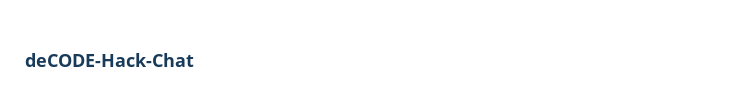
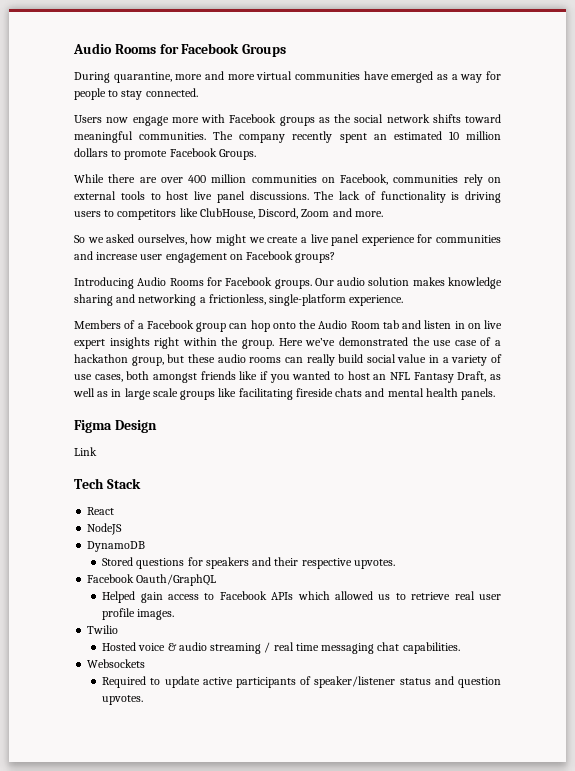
[25,53,194,67] deCODE-Hack-Chat -> [73,43,287,57] [74,71,502,83] [74,88,198,100] [74,114,501,126] [74,131,501,143] [74,148,256,160] [74,174,501,186] [74,191,501,203] [74,208,383,220] [74,234,502,246] [74,251,336,263] [74,277,502,289] [74,294,404,306] [74,320,502,332] [74,337,502,349] [74,354,503,366] [74,371,502,383] [73,388,496,400] [74,420,157,433] [74,447,97,456] [74,478,141,489] [87,507,115,515] [87,523,123,535] [87,541,146,552] [102,557,395,569] [87,574,217,586] [102,591,501,603] [102,608,175,620] [87,625,119,634] [102,642,460,654] [87,659,146,668] [102,676,501,688] [102,695,144,705] Audio Rooms for Facebook Groups // During quarantine, more and more virtual communities have emerged as a way for people to stay connected. // Users now engage more with Facebook groups as the social network shifts toward meaningful communities. The company recently spent an estimated 10 million dollars to promote Facebook Groups. // While there are over 400 million communities on Facebook, communities rely on external tools to host live panel discussions. The lack of functionality is driving users to competitors like ClubHouse, Discord, Zoom and more. // So we asked ourselves, how might we create a live panel experience for communities and increase user engagement on Facebook groups? // Introducing Audio Rooms for Facebook groups. Our audio solution makes knowledge sharing and networking a frictionless, single-platform experience. // Members of a Facebook group can hop onto the Audio Room tab and listen in on live expert insights right within the group. Here we’ve demonstrated the use case of a hackathon group, but these audio rooms can really build social value in a variety of use cases, both amongst friends like if you wanted to host an NFL Fantasy Draft, as well as in large scale groups like facilitating fireside chats and mental health panels. // Figma Design // Link // Tech Stack // React // NodeJS // DynamoDB // Stored questions for speakers and their respective upvotes. // Facebook Oauth/GraphQL // Helped gain access to Facebook APIs which allowed us to retrieve real user profile images. // Twilio // Hosted voice & audio streaming / real time messaging chat capabilities. // Websockets // Required to update active participants of speaker/listener status and question upvotes.

